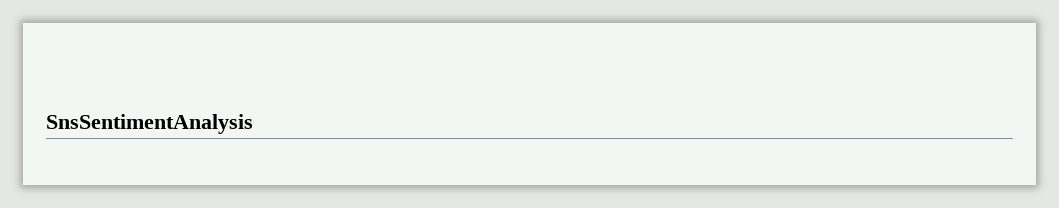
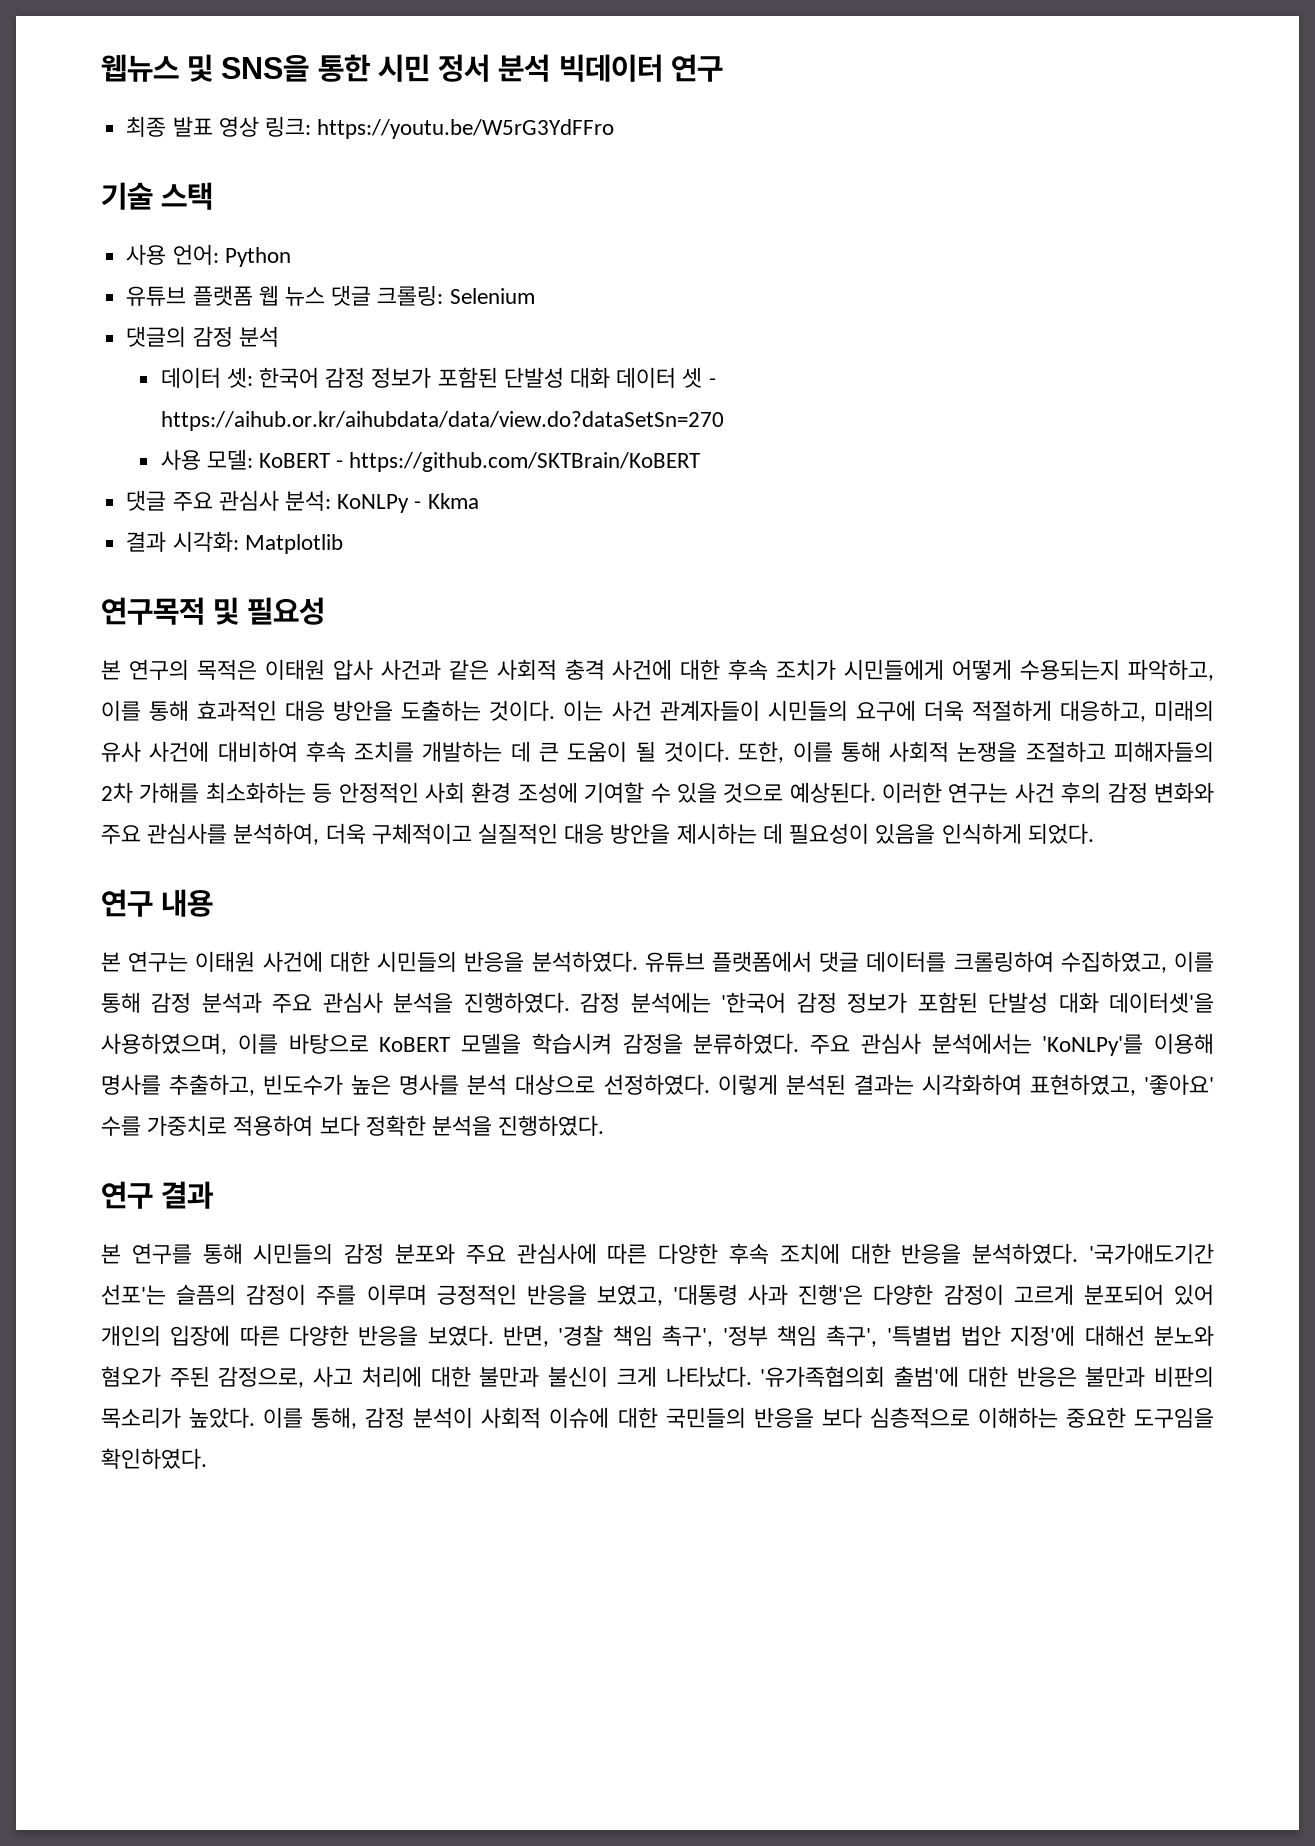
[46,114,253,134] SnsSentimentAnalysis -> [101,54,723,82] [126,116,615,139] [101,182,214,210] [126,244,291,267] [126,285,535,306] [126,326,279,347] [160,367,716,388] [160,411,724,431] [160,449,701,472] [126,490,479,513] [126,531,343,554] [101,597,326,625] [101,659,1214,681] [101,700,1214,722] [101,741,1214,763] [101,782,1215,803] [101,823,1094,845] [101,889,214,917] [101,951,1214,973] [101,992,1215,1013] [101,1033,1214,1056] [101,1074,1215,1096] [101,1115,605,1136] [101,1181,214,1209] [101,1243,1214,1264] [101,1284,1214,1306] [101,1325,1215,1347] [101,1366,1215,1388] [101,1407,1214,1429] [101,1448,207,1469] 웹뉴스 및 SNS을 통한 시민 정서 분석 빅데이터 연구 // 최종 발표 영상 링크: https://youtu.be/W5rG3YdFFro // 기술 스택 // 사용 언어: Python // 유튜브 플랫폼 웹 뉴스 댓글 크롤링: Selenium // 댓글의 감정 분석 // 데이터 셋: 한국어 감정 정보가 포함된 단발성 대화 데이터 셋 - https://aihub.or.kr/aihubdata/data/view.do?dataSetSn=270 // 사용 모델: KoBERT - https://github.com/SKTBrain/KoBERT // 댓글 주요 관심사 분석: KoNLPy - Kkma // 결과 시각화: Matplotlib // 연구목적 및 필요성 // 본 연구의 목적은 이태원 압사 사건과 같은 사회적 충격 사건에 대한 후속 조치가 시민들에게 어떻게 수용되는지 파악하고, 이를 통해 효과적인 대응 방안을 도출하는 것이다. 이는 사건 관계자들이 시민들의 요구에 더욱 적절하게 대응하고, 미래의 유사 사건에 대비하여 후속 조치를 개발하는 데 큰 도움이 될 것이다. 또한, 이를 통해 사회적 논쟁을 조절하고 피해자들의 2차 가해를 최소화하는 등 안정적인 사회 환경 조성에 기여할 수 있을 것으로 예상된다. 이러한 연구는 사건 후의 감정 변화와 주요 관심사를 분석하여, 더욱 구체적이고 실질적인 대응 방안을 제시하는 데 필요성이 있음을 인식하게 되었다. // 연구 내용 // 본 연구는 이태원 사건에 대한 시민들의 반응을 분석하였다. 유튜브 플랫폼에서 댓글 데이터를 크롤링하여 수집하였고, 이를 통해 감정 분석과 주요 관심사 분석을 진행하였다. 감정 분석에는 '한국어 감정 정보가 포함된 단발성 대화 데이터셋'을 사용하였으며, 이를 바탕으로 KoBERT 모델을 학습시켜 감정을 분류하였다. 주요 관심사 분석에서는 'KoNLPy'를 이용해 명사를 추출하고, 빈도수가 높은 명사를 분석 대상으로 선정하였다. 이렇게 분석된 결과는 시각화하여 표현하였고, '좋아요' 수를 가중치로 적용하여 보다 정확한 분석을 진행하였다. // 연구 결과 // 본 연구를 통해 시민들의 감정 분포와 주요 관심사에 따른 다양한 후속 조치에 대한 반응을 분석하였다. '국가애도기간 선포'는 슬픔의 감정이 주를 이루며 긍정적인 반응을 보였고, '대통령 사과 진행'은 다양한 감정이 고르게 분포되어 있어 개인의 입장에 따른 다양한 반응을 보였다. 반면, '경찰 책임 촉구', '정부 책임 촉구', '특별법 법안 지정'에 대해선 분노와 혐오가 주된 감정으로, 사고 처리에 대한 불만과 불신이 크게 나타났다. '유가족협의회 출범'에 대한 반응은 불만과 비판의 목소리가 높았다. 이를 통해, 감정 분석이 사회적 이슈에 대한 국민들의 반응을 보다 심층적으로 이해하는 중요한 도구임을 확인하였다.

